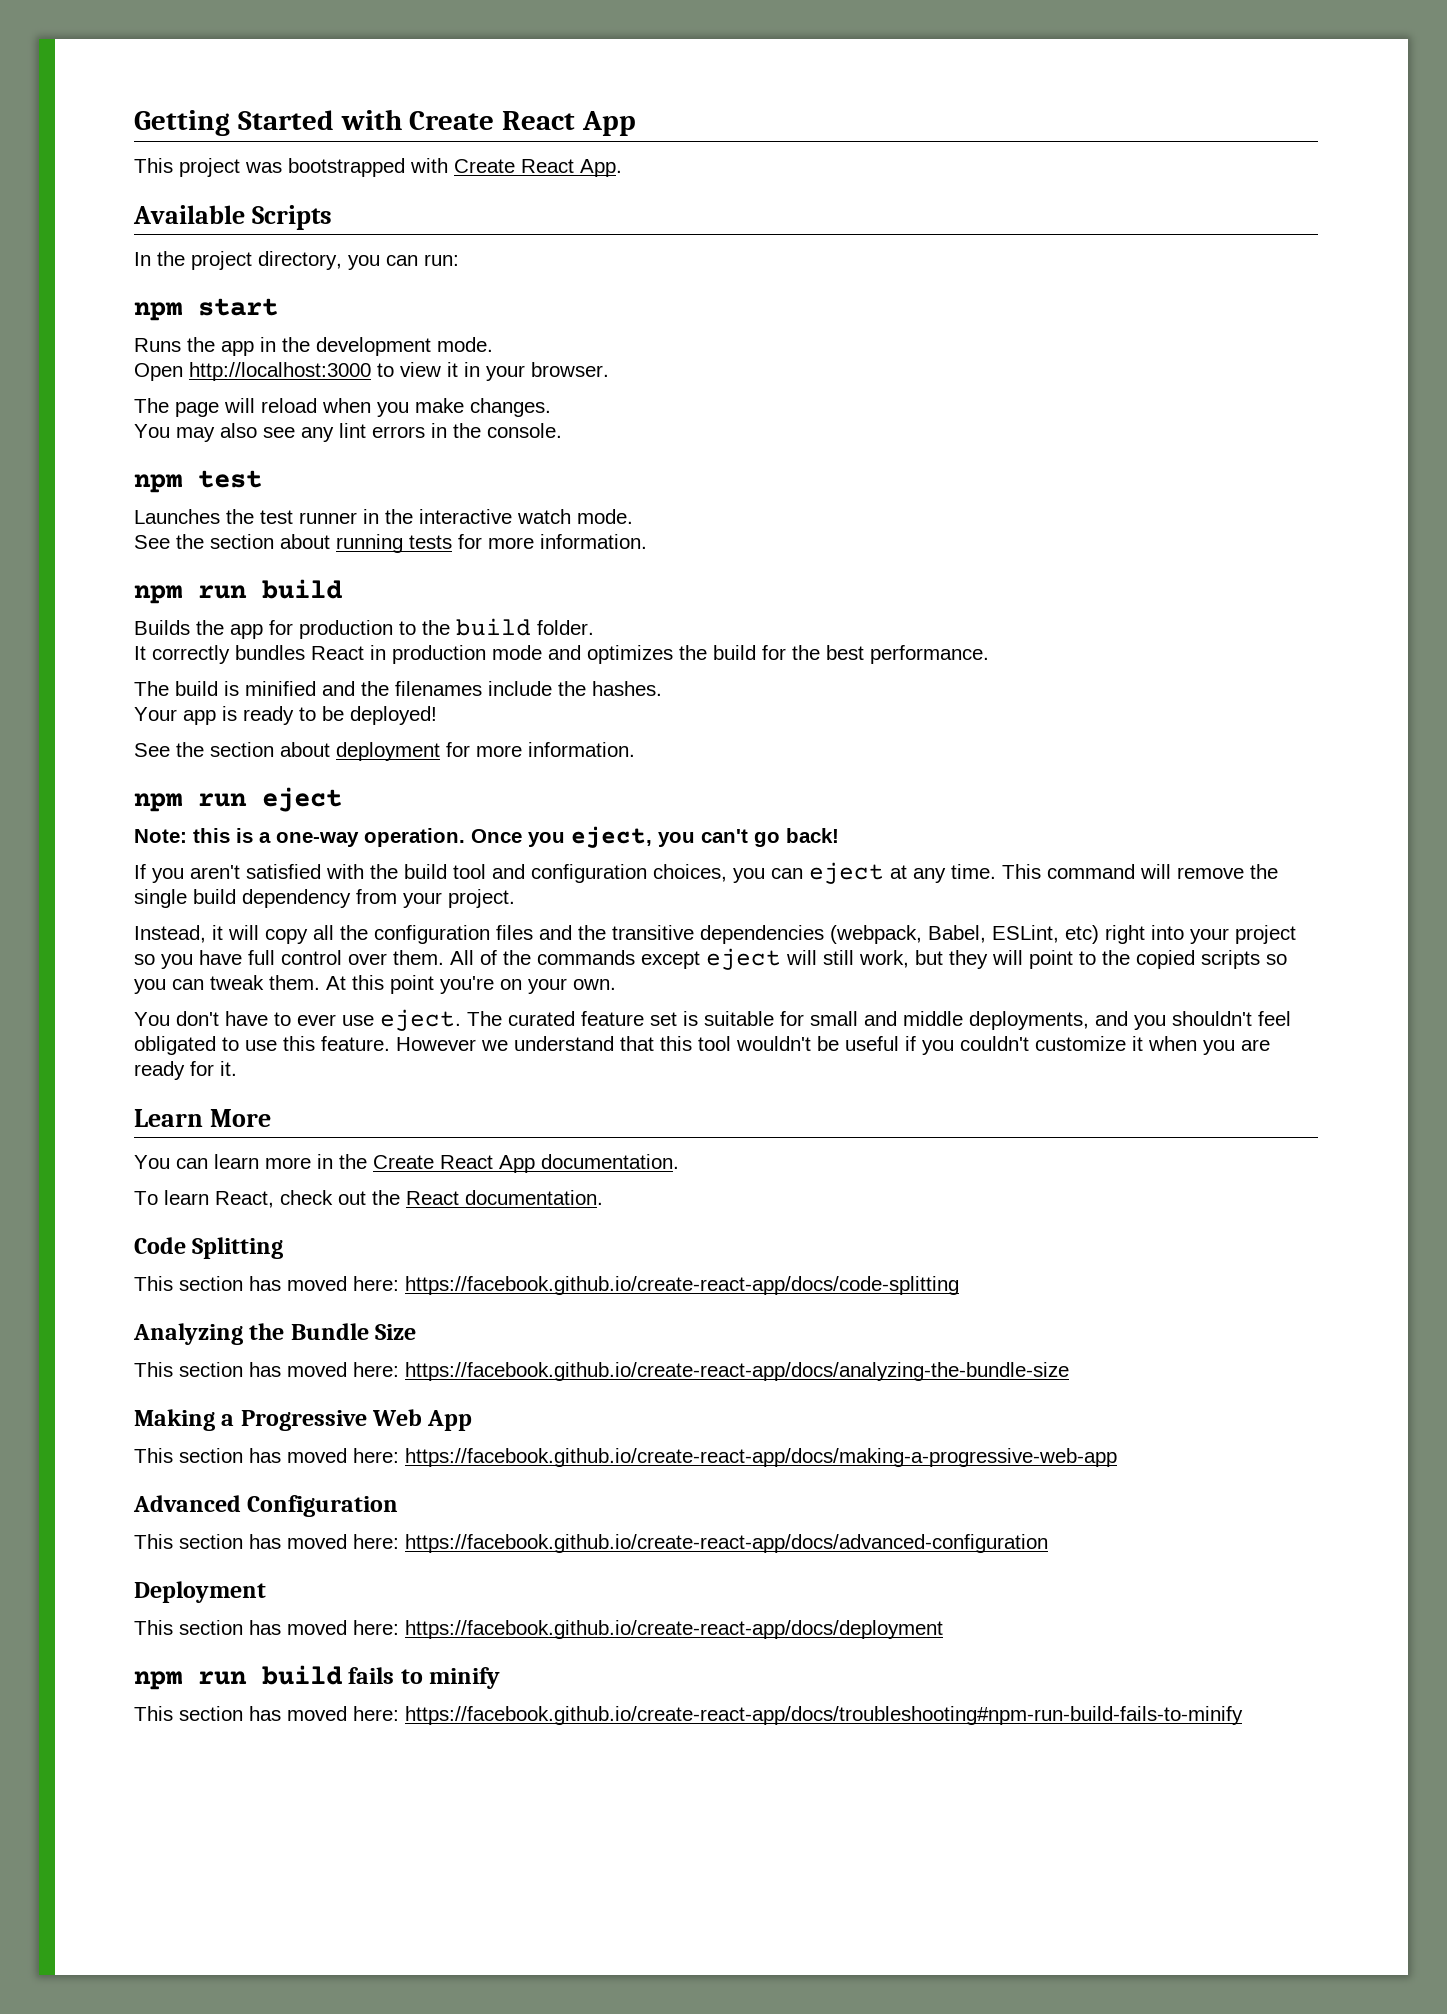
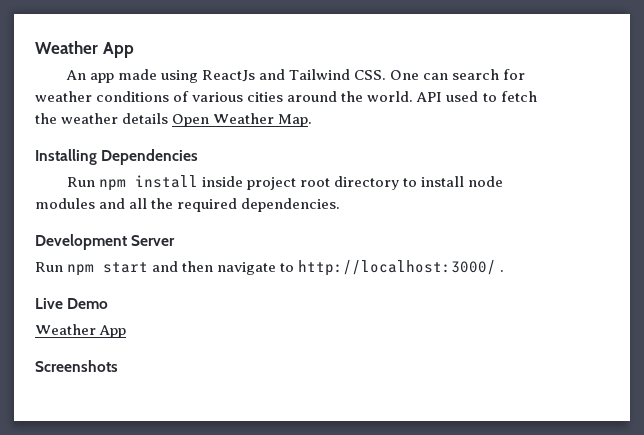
[134,109,637,136] [134,158,622,177] [133,205,333,230] [134,251,459,270] [134,298,278,321] [134,337,493,356] [134,362,609,381] [134,398,551,417] [134,423,562,442] [134,470,262,493] [134,509,633,524] [134,534,647,553] [134,579,342,604] [134,618,594,639] [134,645,989,664] [134,681,662,696] [134,706,437,725] [134,742,635,761] [134,787,342,812] [134,826,839,848] [134,862,1278,884] [134,889,515,908] [134,925,1296,944] [134,948,1287,970] [134,975,616,994] [134,1009,1291,1031] [134,1036,1270,1055] [134,1061,237,1080] [134,1109,272,1127] [134,1154,679,1173] [134,1190,603,1208] [134,1237,284,1259] [134,1276,959,1295] [133,1323,417,1345] [134,1362,1069,1381] [134,1409,473,1431] [134,1448,1117,1467] [133,1495,399,1517] [134,1534,1048,1553] [134,1581,266,1603] [134,1620,943,1639] [134,1665,501,1690] [134,1706,1243,1725] Getting Started with Create React App // This project was bootstrapped with Create React App. // Available Scripts // In the project directory, you can run: // npm start // Runs the app in the development mode. // Open http://localhost:3000 to view it in your browser. // The page will reload when you make changes. // You may also see any lint errors in the console. // npm test // Launches the test runner in the interactive watch mode. // See the section about running tests for more information. // npm run build // Builds the app for production to the build folder. // It correctly bundles React in production mode and optimizes the build for the best performance. // The build is minified and the filenames include the hashes. // Your app is ready to be deployed! // See the section about deployment for more information. // npm run eject // Note: this is a one-way operation. Once you eject, you can't go back! // If you aren't satisfied with the build tool and configuration choices, you can eject at any time. This command will remove the single build dependency from your project. // Instead, it will copy all the configuration files and the transitive dependencies (webpack, Babel, ESLint, etc) right into your project so you have full control over them. All of the commands except eject will still work, but they will point to the copied scripts so you can tweak them. At this point you're on your own. // You don't have to ever use eject. The curated feature set is suitable for small and middle deployments, and you shouldn't feel obligated to use this feature. However we understand that this tool wouldn't be useful if you couldn't customize it when you are ready for it. // Learn More // You can learn more in the Create React App documentation. // To learn React, check out the React documentation. // Code Splitting // This section has moved here: https://facebook.github.io/create-react-app/docs/code-splitting // Analyzing the Bundle Size // This section has moved here: https://facebook.github.io/create-react-app/docs/analyzing-the-bundle-size // Making a Progressive Web App // This section has moved here: https://facebook.github.io/create-react-app/docs/making-a-progressive-web-app // Advanced Configuration // This section has moved here: https://facebook.github.io/create-react-app/docs/advanced-configuration // Deployment // This section has moved here: https://facebook.github.io/create-react-app/docs/deployment // npm run build fails to minify // This section has moved here: https://facebook.github.io/create-react-app/docs/troubleshooting#npm-run-build-fails-to-minify -> [35,41,134,58] [65,69,526,83] [35,91,537,102] [35,113,313,127] [35,149,199,165] [66,175,503,191] [35,198,341,212] [35,234,176,250] [35,260,505,276] [35,298,109,309] [35,324,127,338] [35,360,118,372] Weather App // An app made using ReactJs and Tailwind CSS. One can search for weather conditions of various cities around the world. API used to fetch the weather details Open Weather Map. // Installing Dependencies // Run npm install inside project root directory to install node modules and all the required dependencies. // Development Server // Run npm start and then navigate to http://localhost:3000/ . // Live Demo // Weather App // Screenshots

